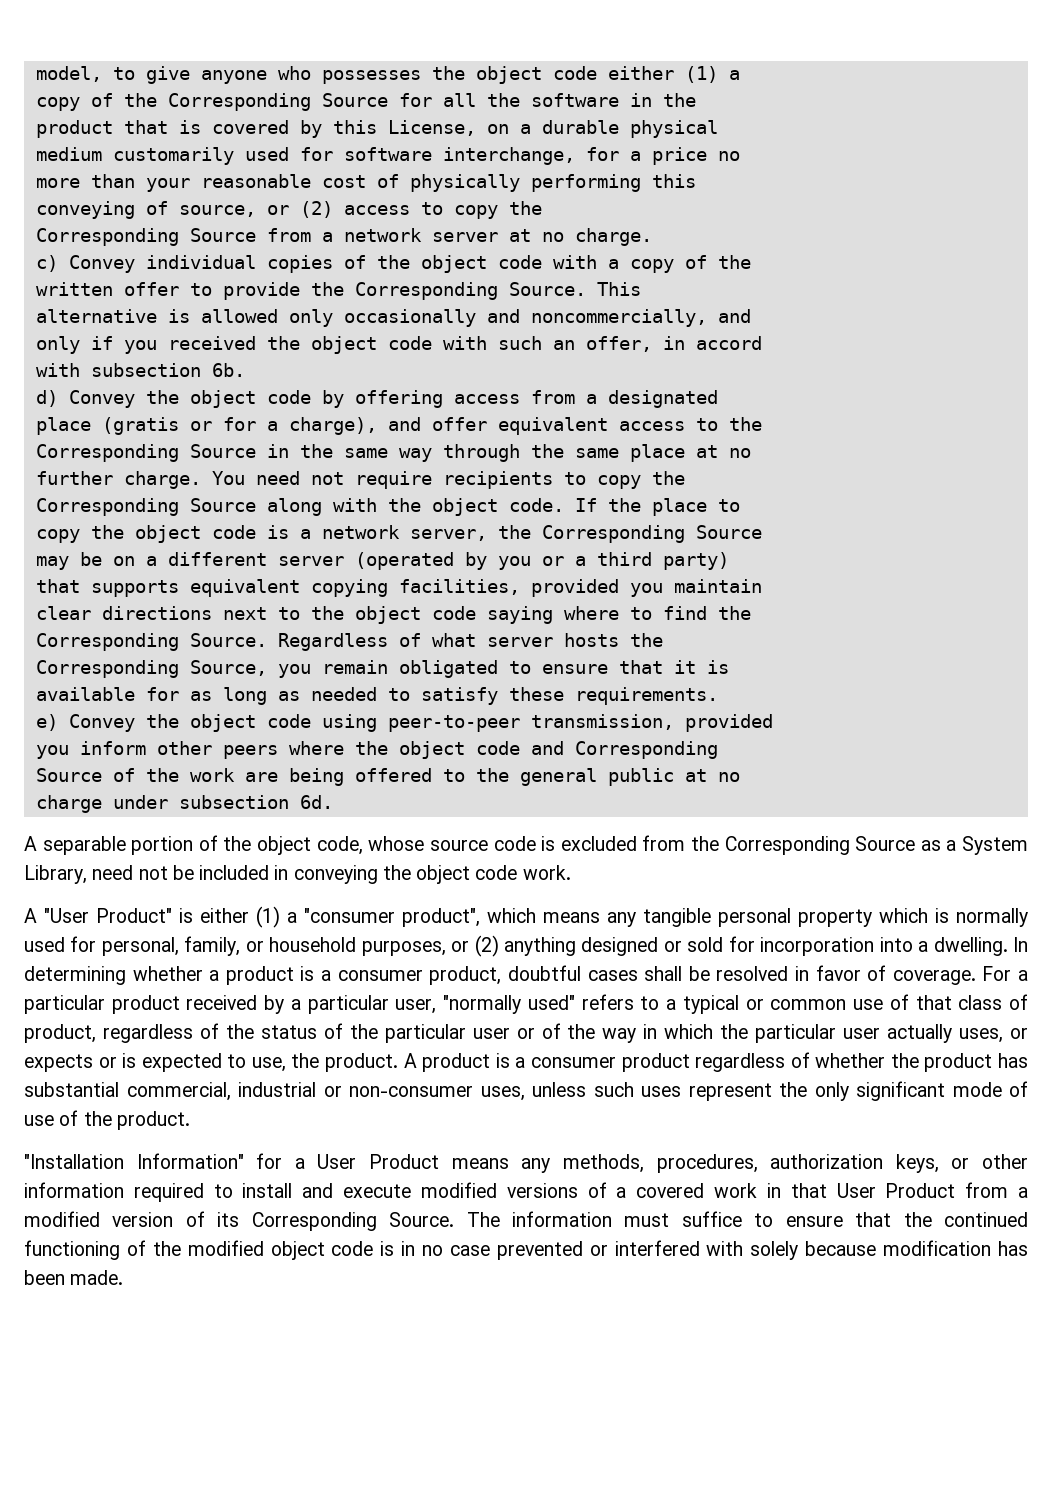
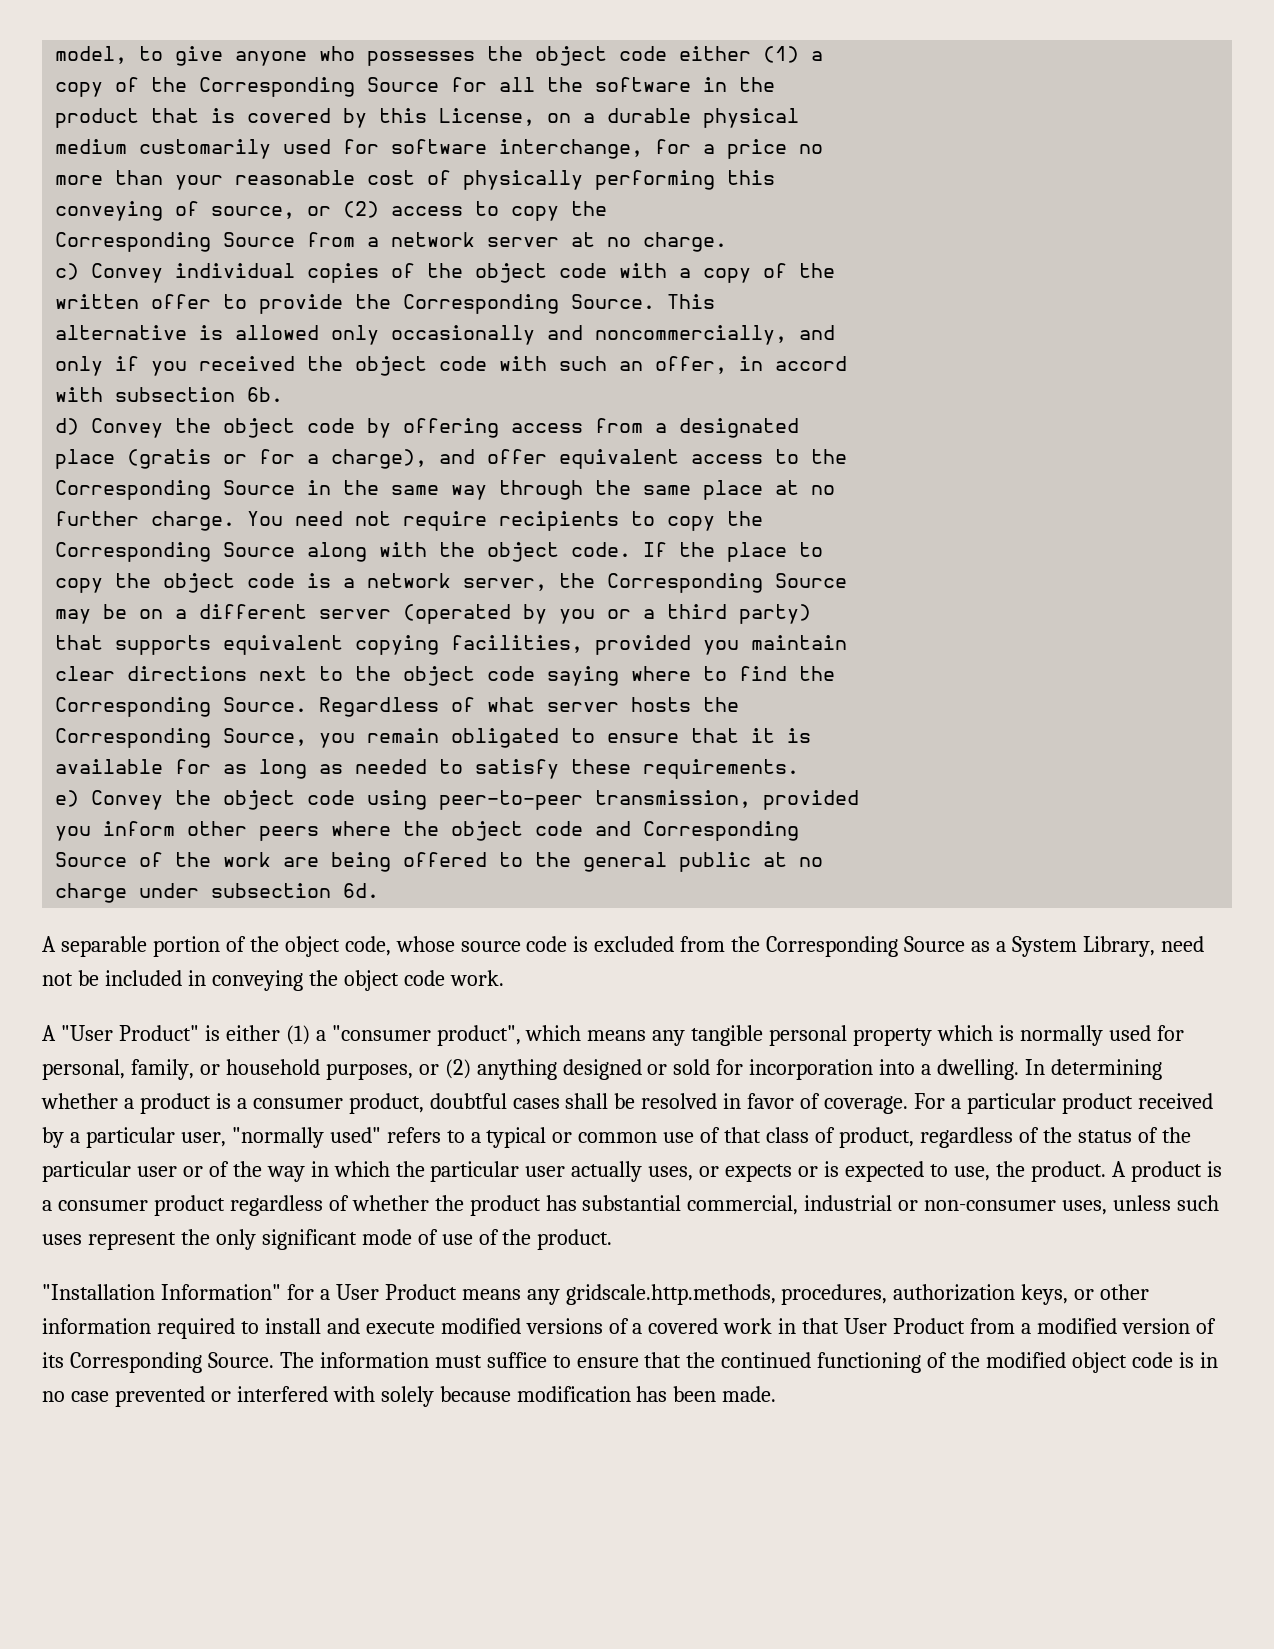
[562,1154,644,1173] methods, -> [565,1284,776,1305] gridscale.http.methods,

